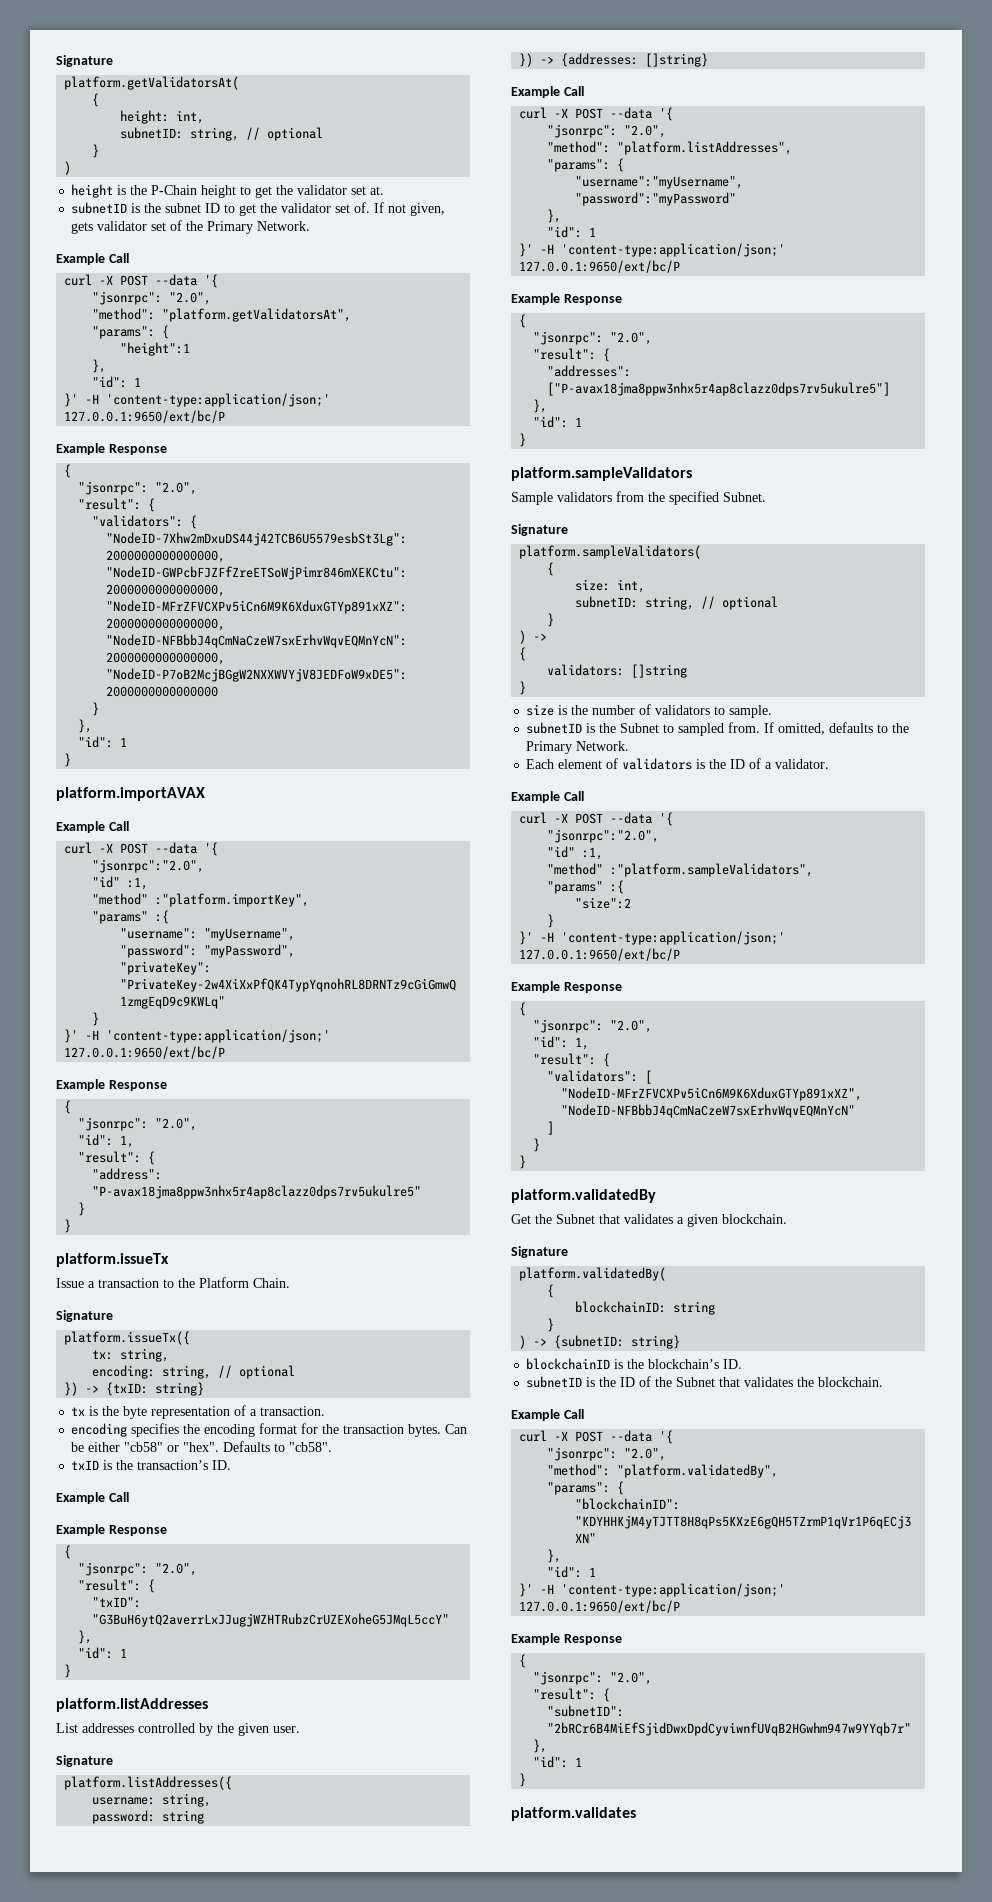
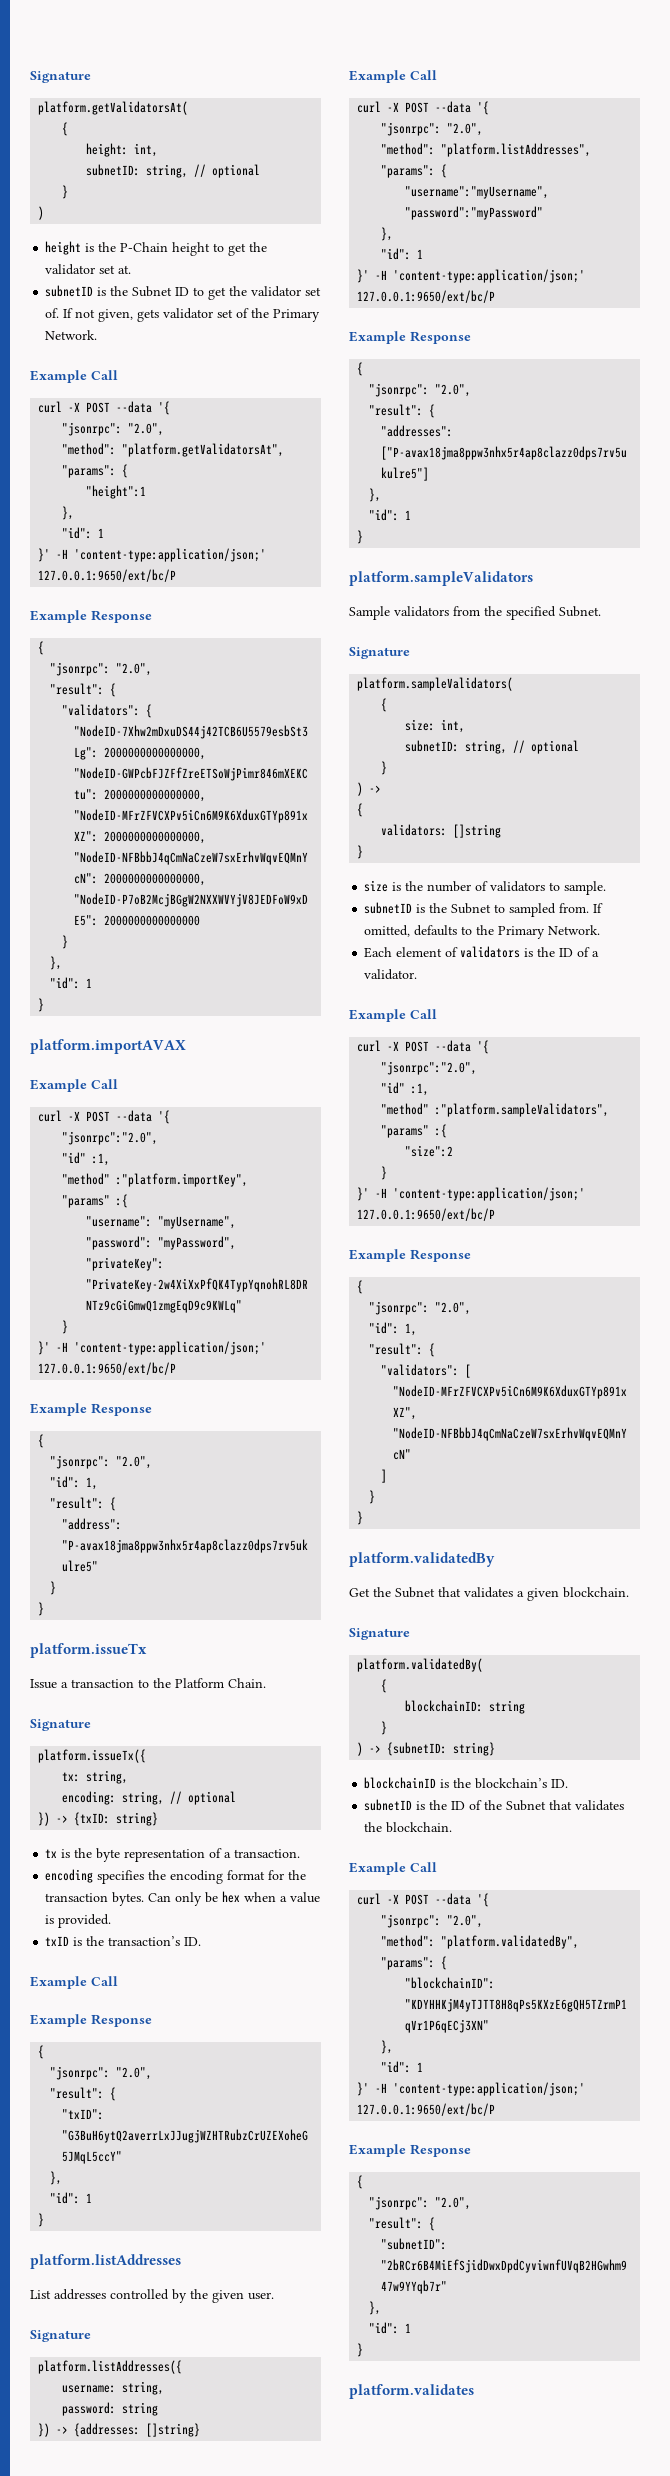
[165,203,202,213] subnet -> [132,286,173,297] Subnet
[71,1441,333,1452] be either "cb58" or "hex". Defaults to "cb58". -> [175,1891,321,1906] [45,1914,112,1928] only be hex when a value is provided.

